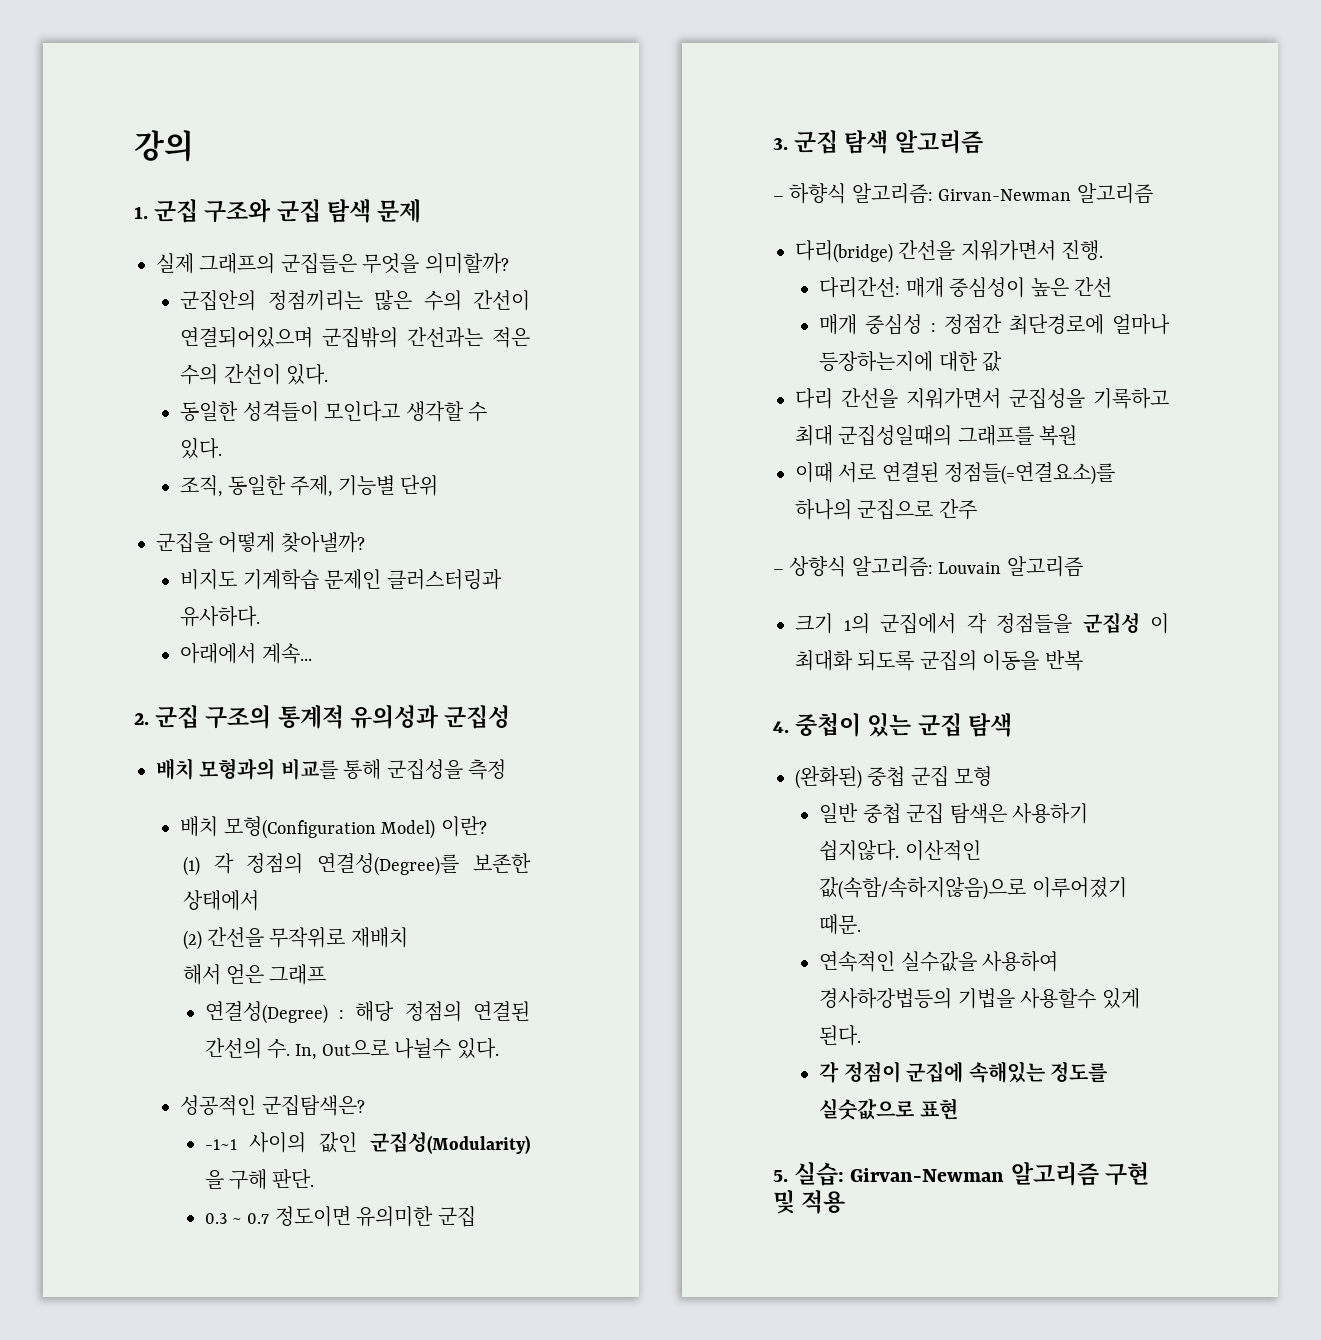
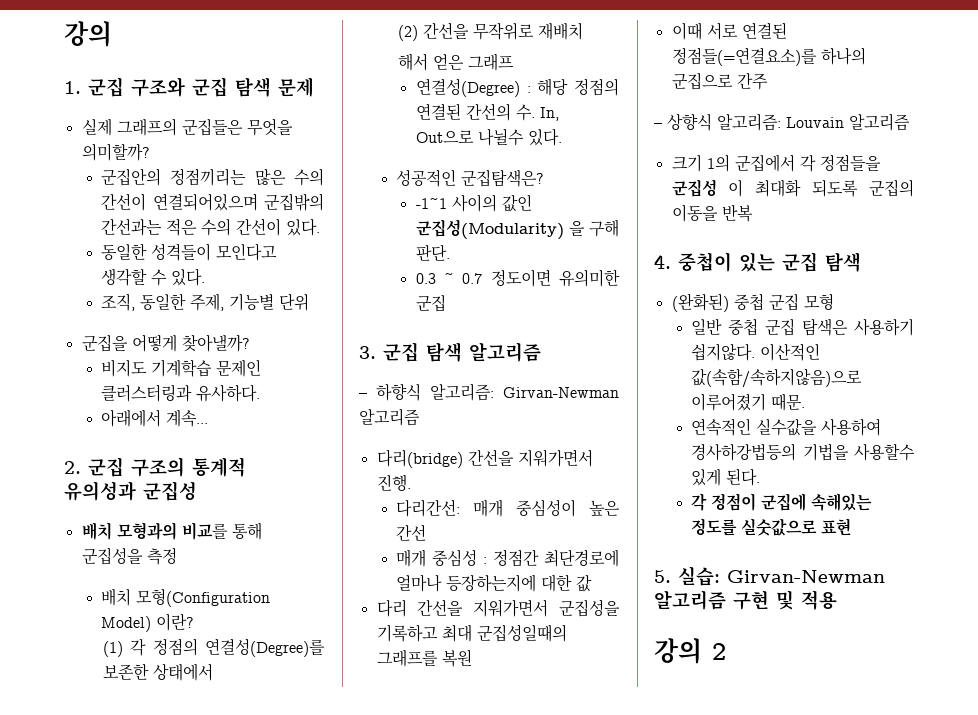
(846, 1202) none -> [654,638,726,664] // 강의 2

